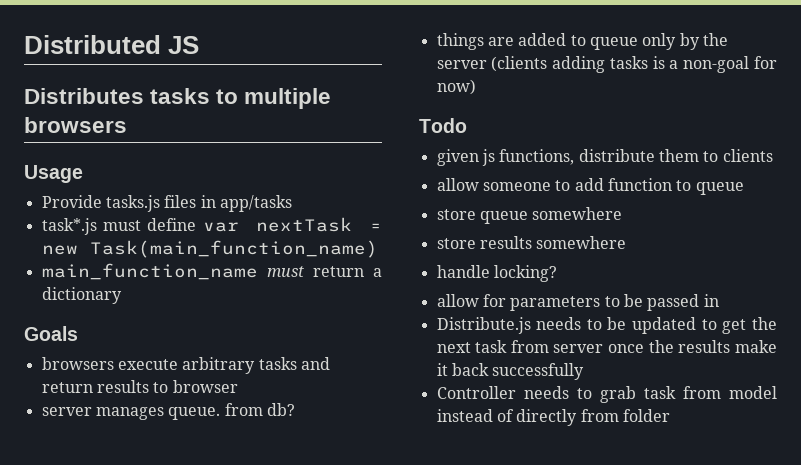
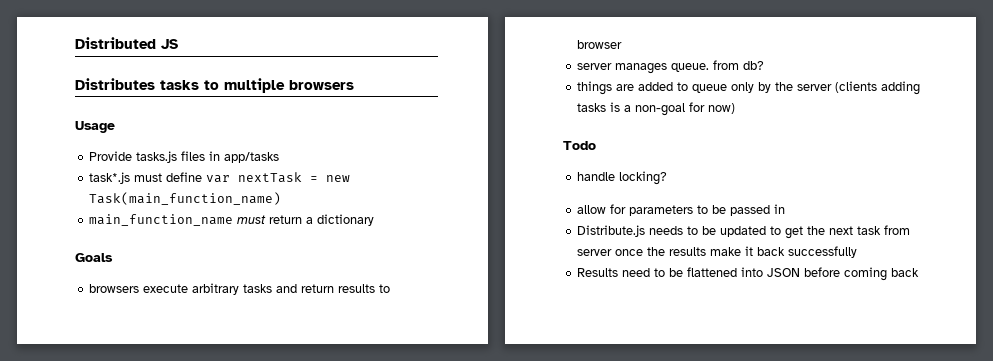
[436,149,773,166] [436,178,744,195] [436,207,623,224] [436,236,627,249] // given js functions, distribute them to clients // allow someone to add function to queue // store queue somewhere // store results somewhere -> (596, 145) none
[436,386,777,403] [436,409,670,426] Controller needs to grab task from model instead of directly from folder -> [577,267,920,281] Results need to be flattened into JSON before coming back

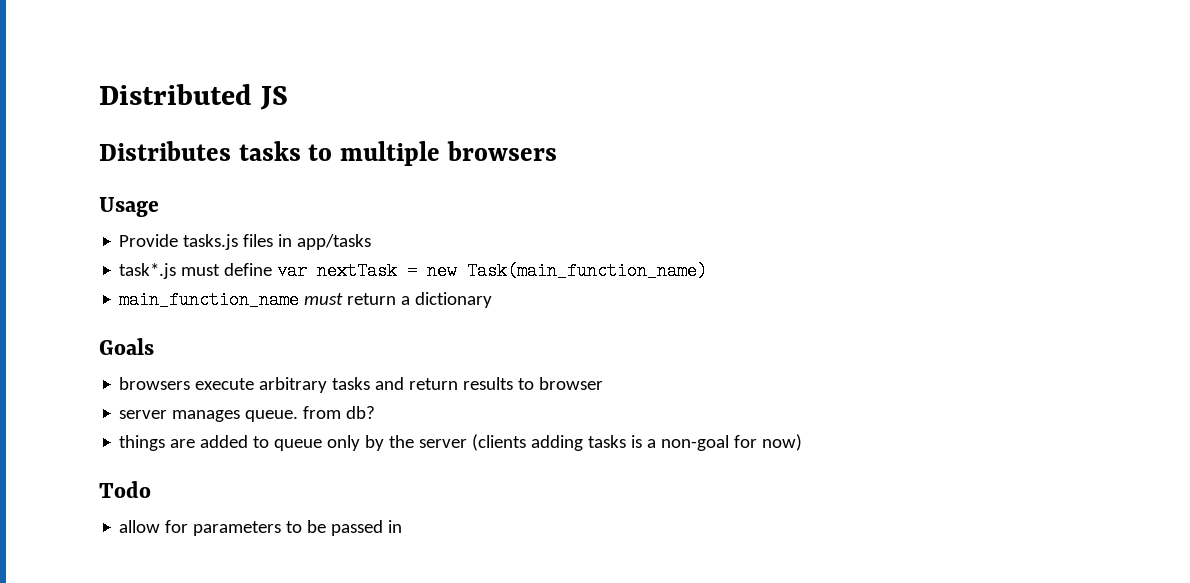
[577,171,668,185] // handle locking? -> (151, 489) none
[577,225,911,239] [577,246,858,258] [577,267,920,281] // Distribute.js needs to be updated to get the next task from server once the results make it back successfully // Results need to be flattened into JSON before coming back -> (403, 526) none

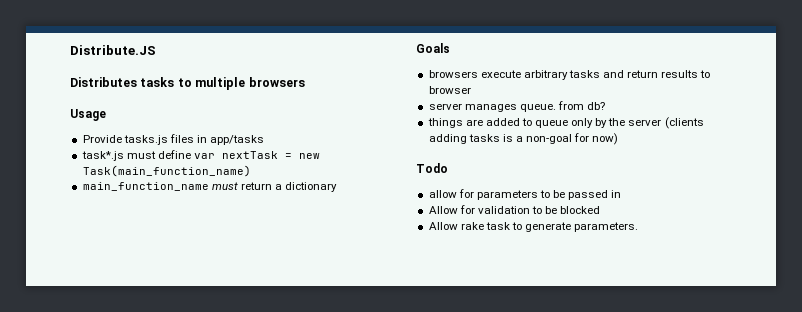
[99,84,288,110] Distributed JS -> [70,45,156,55] Distribute.JS
(403, 526) none -> [428,205,601,214] [428,222,639,232] // Allow for validation to be blocked // Allow rake task to generate parameters.

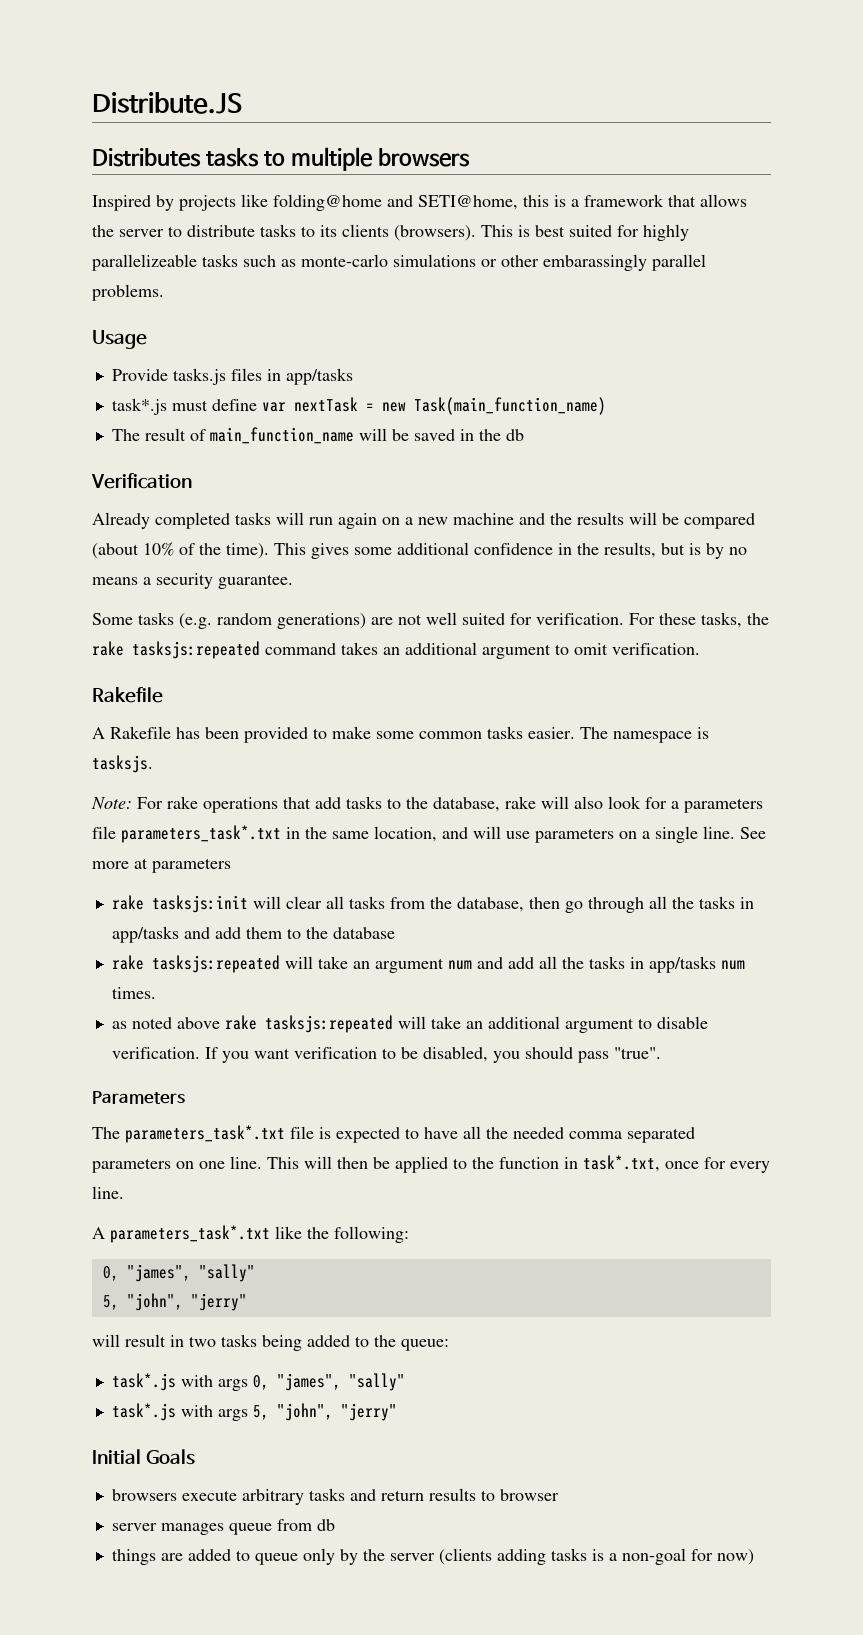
(305, 82) none -> [92,194,747,211] [92,224,689,241] [92,254,706,271] [92,284,164,301] // Inspired by projects like folding@home and SETI@home, this is a framework that allows the server to distribute tasks to its clients (browsers). This is best suited for highly parallelizeable tasks such as monte-carlo simulations or other embarassingly parallel problems.
[82,182,338,192] main_function_name must return a dictionary // -> [111,427,524,444] [91,473,192,489] [92,512,755,529] [92,542,747,559] [92,573,293,589] [92,612,769,629] [92,641,700,659] [92,687,163,703] [92,726,709,743] [92,755,153,773] [91,796,763,813] [92,825,766,843] [92,858,231,873] [111,895,754,913] [111,926,395,943] [111,955,745,973] [111,987,156,999] [111,1015,708,1033] [111,1046,661,1063] [92,1091,185,1104] [92,1125,695,1143] [92,1155,770,1173] [92,1186,124,1199] [92,1225,409,1243] [102,1264,255,1282] [102,1293,247,1311] [92,1334,449,1351] [111,1373,405,1391] [111,1403,397,1421] [92,1449,141,1464] The result of main_function_name will be saved in the db // Verification // Already completed tasks will run again on a new machine and the results will be compared (about 10% of the time). This gives some additional confidence in the results, but is by no means a security guarantee. // Some tasks (e.g. random generations) are not well suited for verification. For these tasks, the rake tasksjs:repeated command takes an additional argument to omit verification. // Rakefile // A Rakefile has been provided to make some common tasks easier. The namespace is tasksjs. // Note: For rake operations that add tasks to the database, rake will also look for a parameters file parameters_task*.txt in the same location, and will use parameters on a single line. See more at parameters // rake tasksjs:init will clear all tasks from the database, then go through all the tasks in app/tasks and add them to the database // rake tasksjs:repeated will take an argument num and add all the tasks in app/tasks num times. // as noted above rake tasksjs:repeated will take an additional argument to disable verification. If you want verification to be disabled, you should pass "true". // Parameters // The parameters_task*.txt file is expected to have all the needed comma separated parameters on one line. This will then be applied to the function in task*.txt, once for every line. // A parameters_task*.txt like the following: // 0, "james", "sally" // 5, "john", "jerry" // will result in two tasks being added to the queue: // task*.js with args 0, "james", "sally" // task*.js with args 5, "john", "jerry" // Initial
[519,101,606,112] queue. from db? -> [228,1519,335,1535] queue from db
[416,163,448,173] [428,189,622,200] [428,205,601,214] [428,222,639,232] // Todo // allow for parameters to be passed in // Allow for validation to be blocked // Allow rake task to generate parameters. -> (754, 1557) none

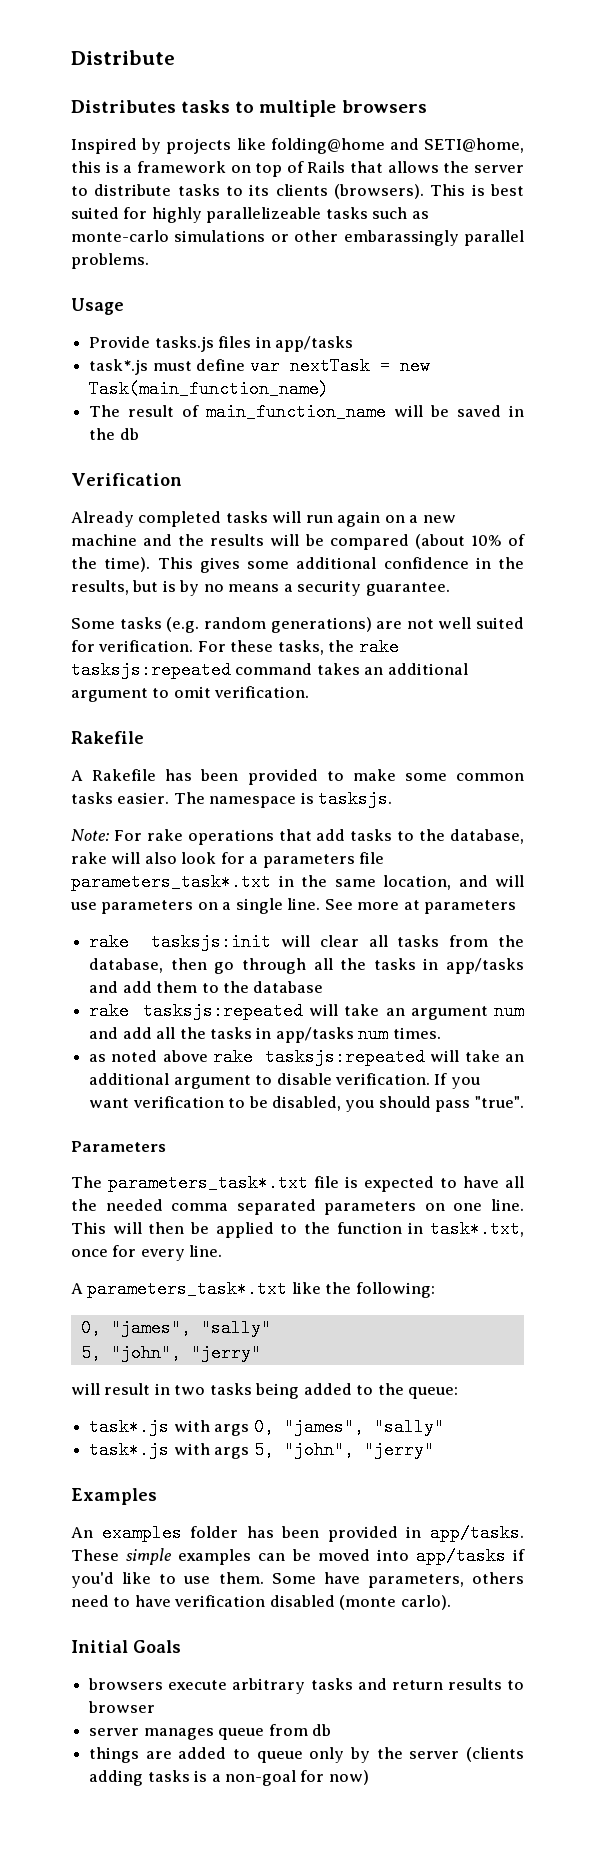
[92,92,242,114] Distribute.JS -> [71,50,175,65] Distribute
(664, 200) none -> [230,161,346,177] on top of Rails
(397, 1412) none -> [71,1488,157,1505] [71,1524,524,1542] [71,1547,525,1565] [71,1572,524,1588] [71,1595,451,1610] // Examples // An examples folder has been provided in app/tasks. These simple examples can be moved into app/tasks if you'd like to use them. Some have parameters, others need to have verification disabled (monte carlo).

